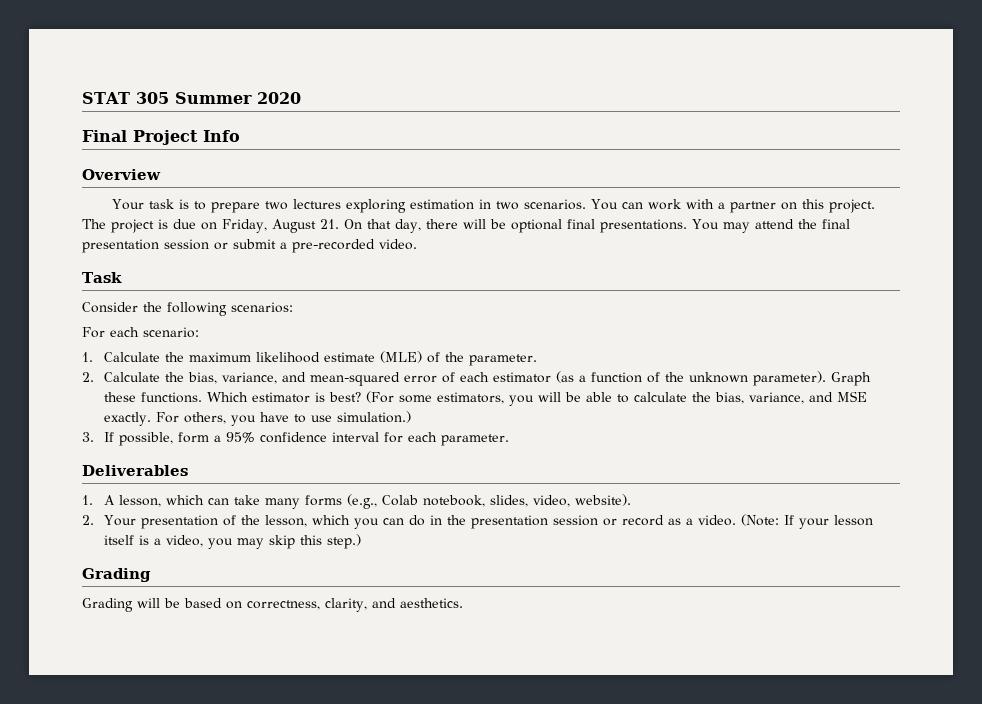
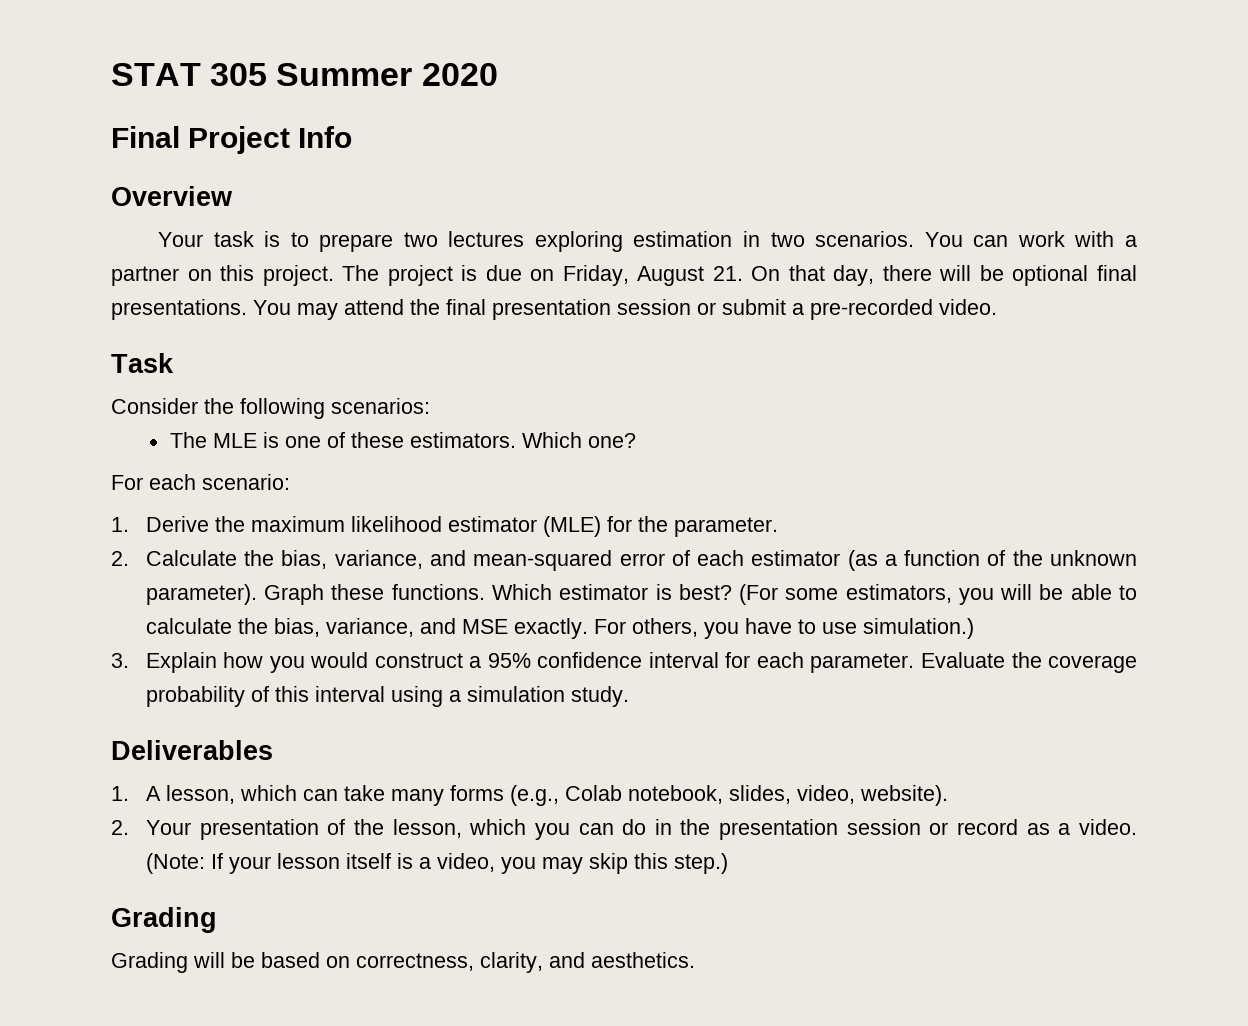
(293, 307) none -> [169,432,636,448] // The MLE is one of these estimators. Which one?
[104,352,161,362] Calculate -> [145,516,209,532] Derive
[324,351,441,363] estimate (MLE) of -> [447,516,632,537] estimator (MLE) for
[104,432,210,446] If possible, form -> [145,652,463,673] Explain how you would construct
(510, 440) none -> [920,652,1138,673] [145,686,629,707] Evaluate the coverage probability of this interval using a simulation study.

